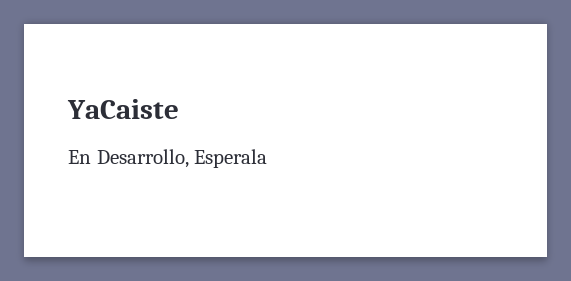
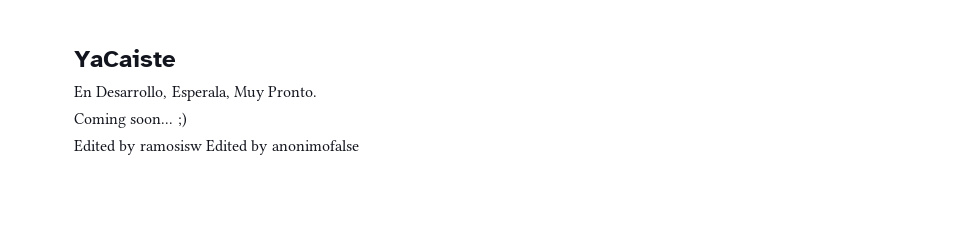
[194,149,268,168] Esperala -> [171,85,318,101] [74,112,187,128] [74,139,359,155] Esperala, Muy Pronto. // Coming soon... ;) // Edited by ramosisw Edited by anonimofalse

